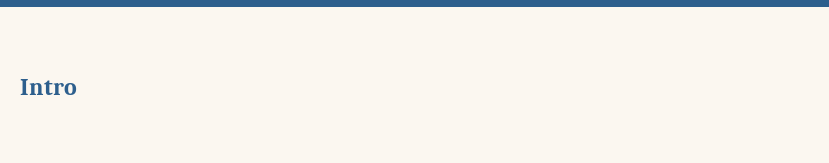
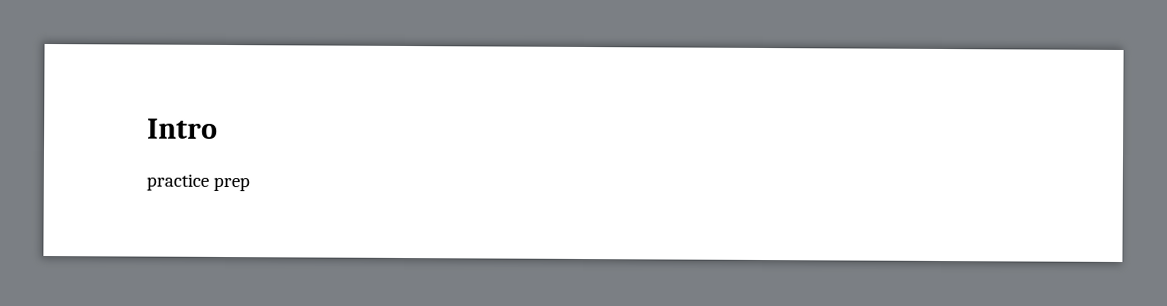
(77, 87) none -> [146,173,251,192] // practice prep

